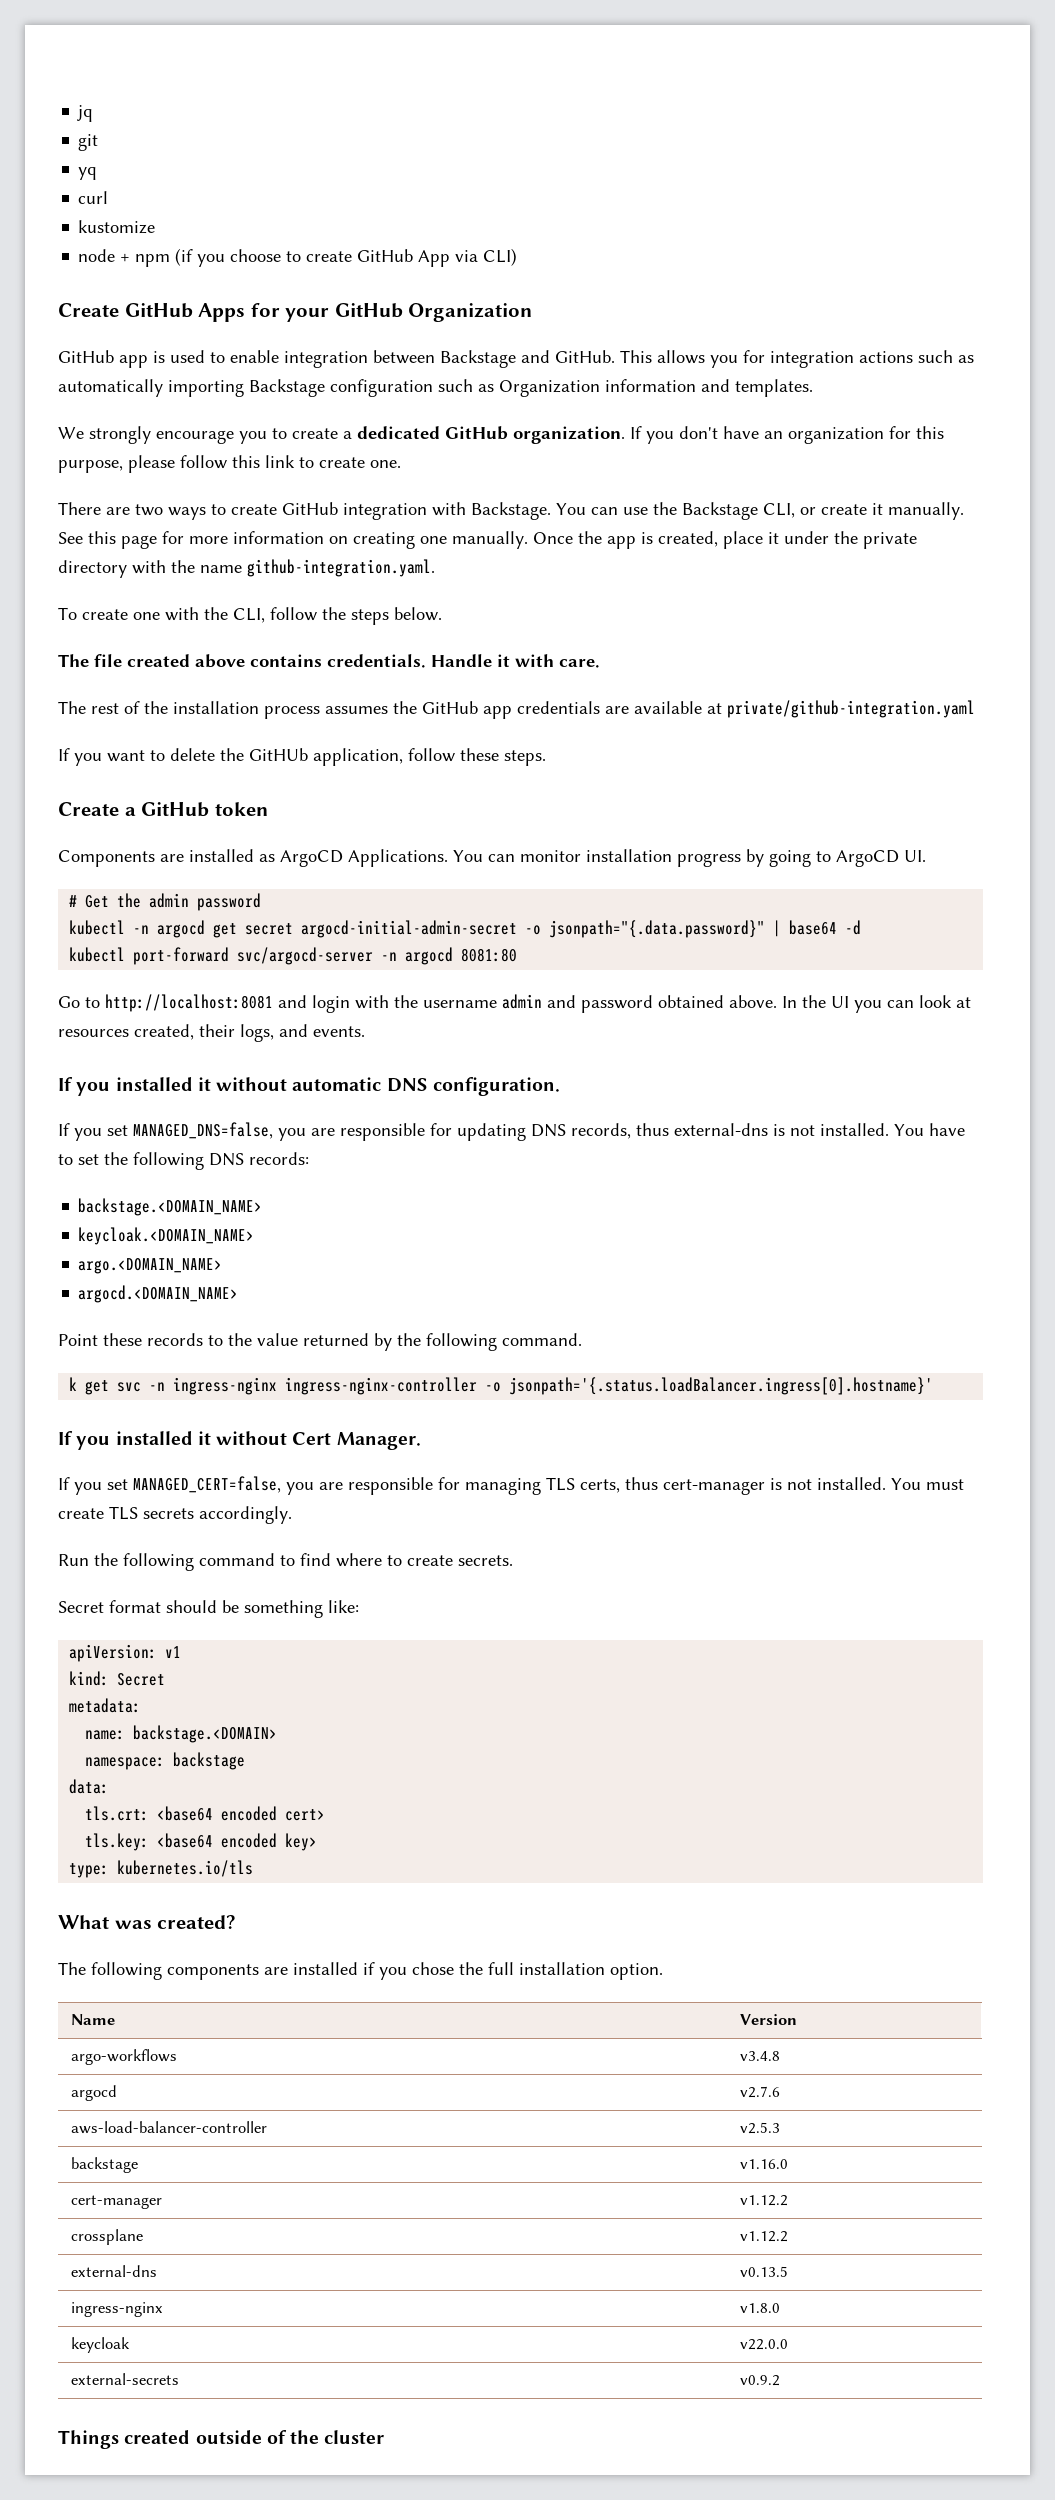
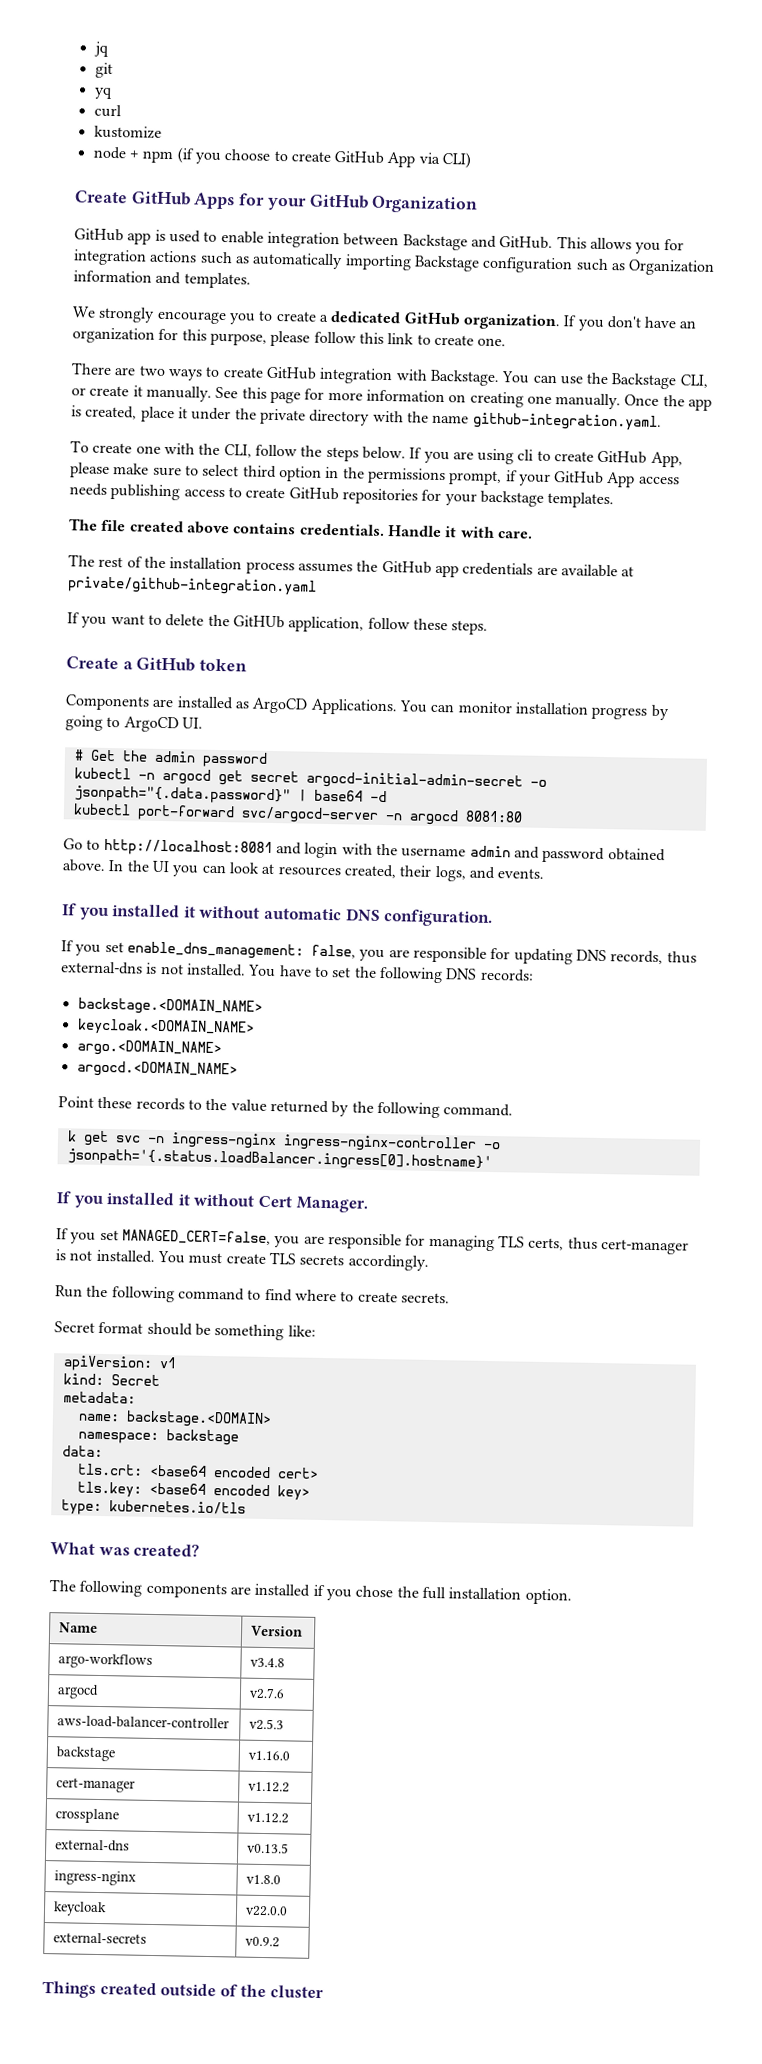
(442, 614) none -> [409,447,683,468] [70,462,680,488] [69,483,615,509] If you are using cli to create GitHub App, please make sure to select third option in the permissions prompt, if your GitHub App access needs publishing access to create GitHub repositories for your backstage templates.
[133,1122,273,1139] MANAGED_DNS=false, -> [126,941,356,960] enable_dns_management: false,

